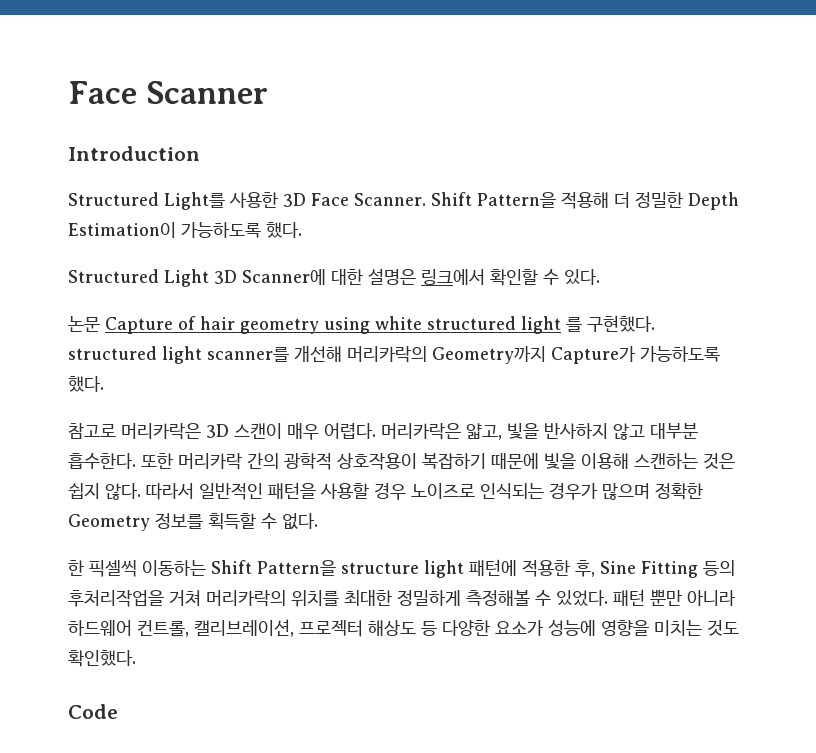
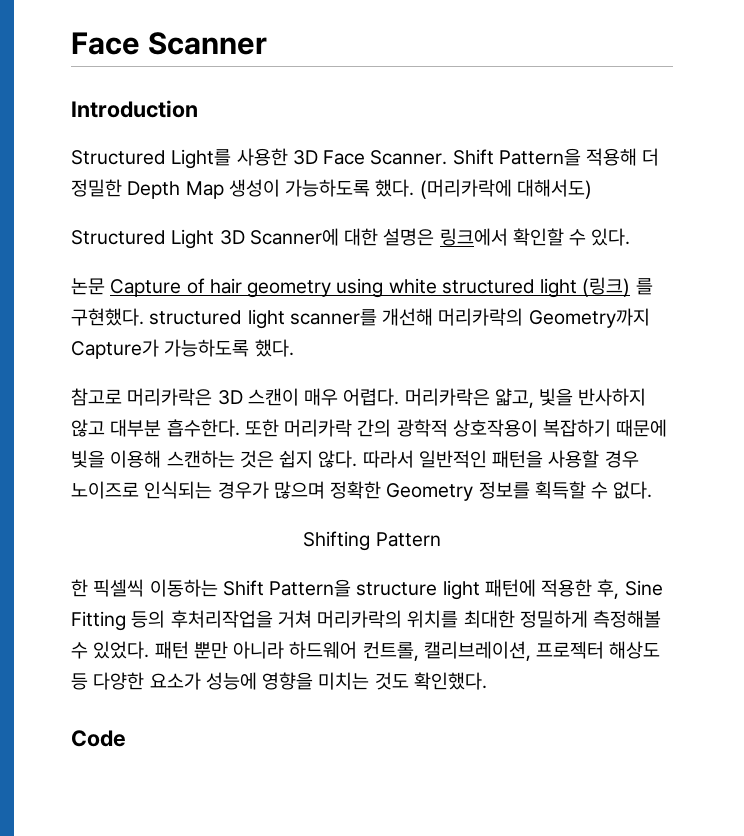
[68,222,302,238] Estimation이 가능하도록 했다. -> [185,179,592,199] Map 생성이 가능하도록 했다. (머리카락에 대해서도)
(561, 325) none -> [582,277,631,297] (링크)
(318, 521) none -> [303,531,441,551] // Shifting Pattern

